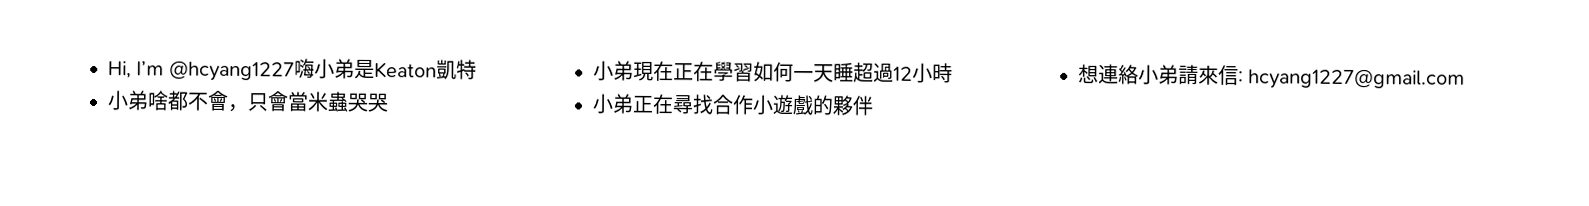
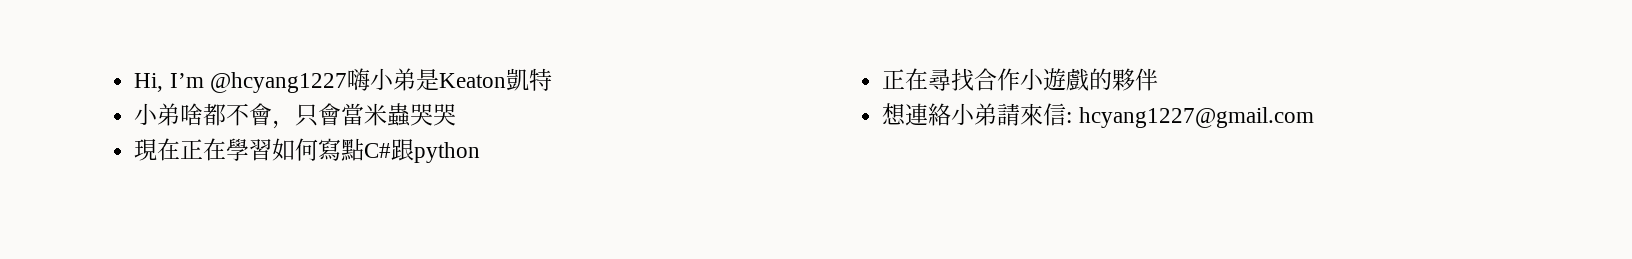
[593,60,634,81] 小弟 -> (457, 115) none
[793,62,953,84] [592,93,634,114] 一天睡超過12小時 // 小弟 -> [318,138,481,163] 寫點C#跟python //

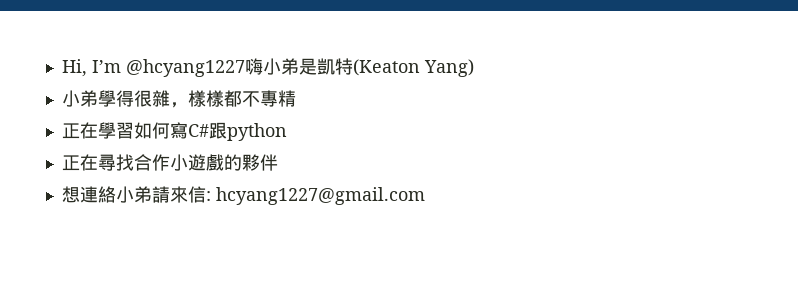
[438,73,506,88] Keaton -> (317, 66) none
[134,103,457,129] [134,138,181,161] // 小弟啥都不會，只會當米蟲哭哭 // 現在 -> [352,59,474,77] [61,90,296,108] (Keaton Yang) // 小弟學得很雜，樣樣都不專精 //
[341,138,365,161] 點 -> (188, 130) none

